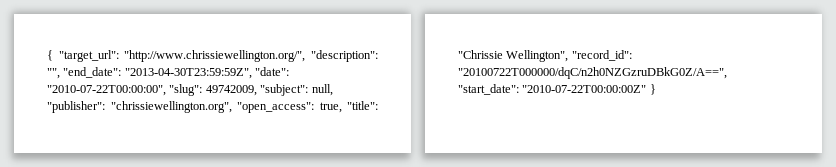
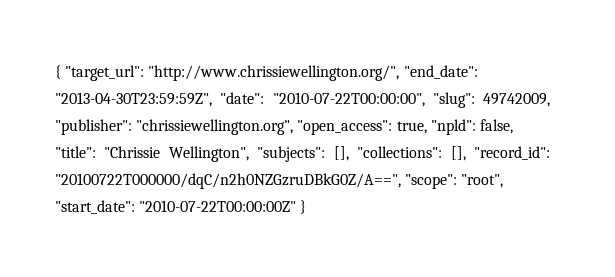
[311,50,379,62] [47,68,60,79] "description": "", -> (400, 73) none
[260,84,333,96] "subject": null, -> (550, 100) none
(342, 107) none -> [430,119,513,135] "npld": false,
[571,50,632,61] [458,67,727,79] "record_id": "20100722T000000/dqC/n2h0NZGzruDBkG0Z/A==", -> [257,146,550,162] [55,173,504,189] "subjects": [], "collections": [], "record_id": "20100722T000000/dqC/n2h0NZGzruDBkG0Z/A==", "scope": "root",

